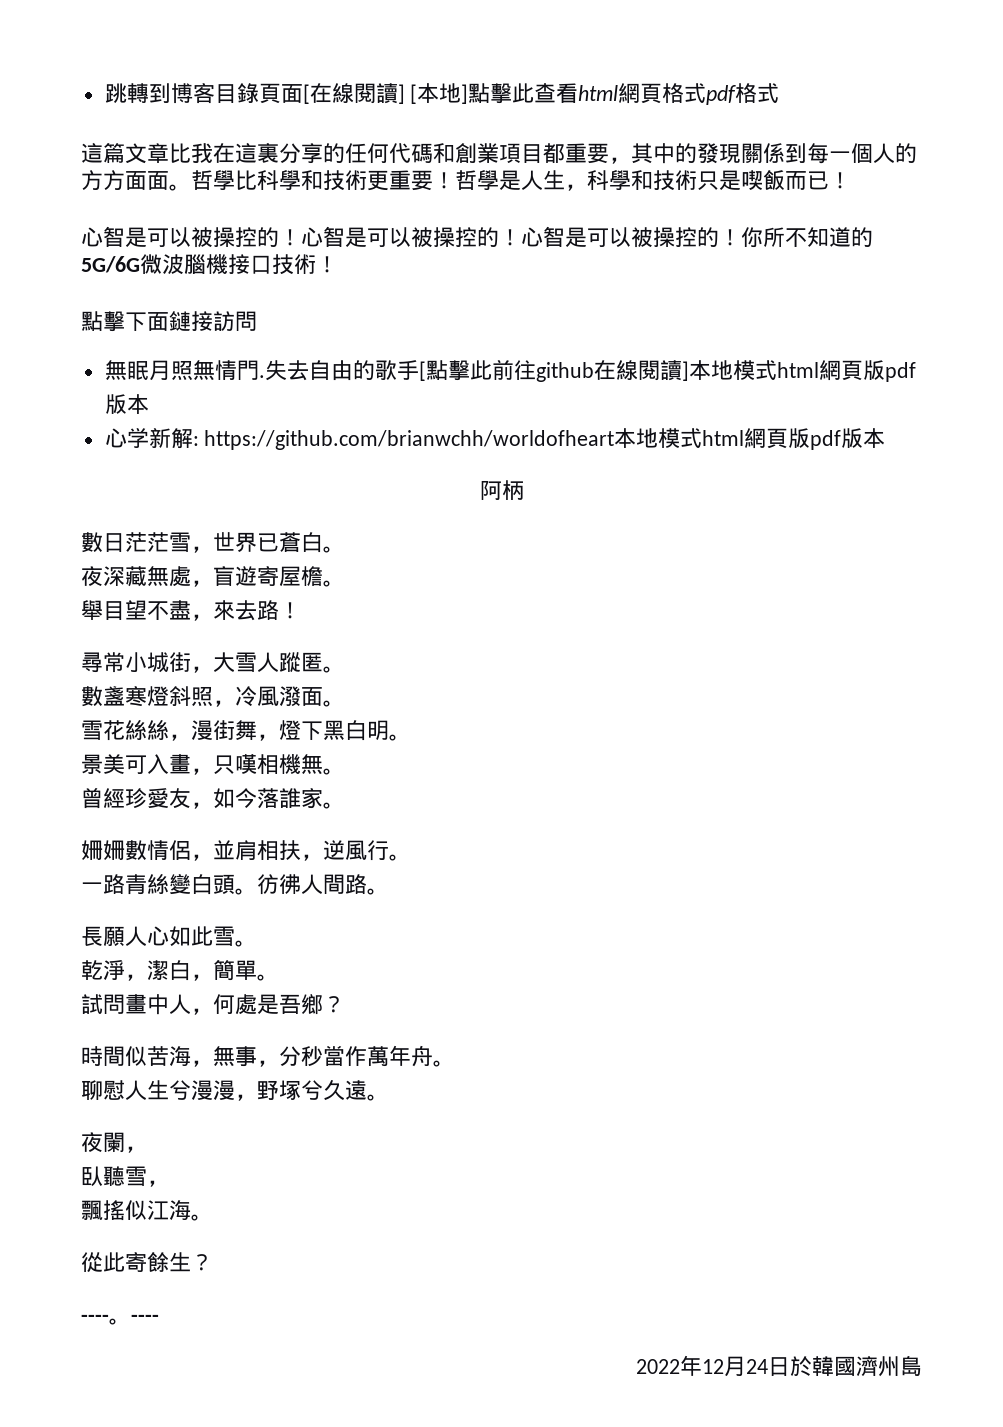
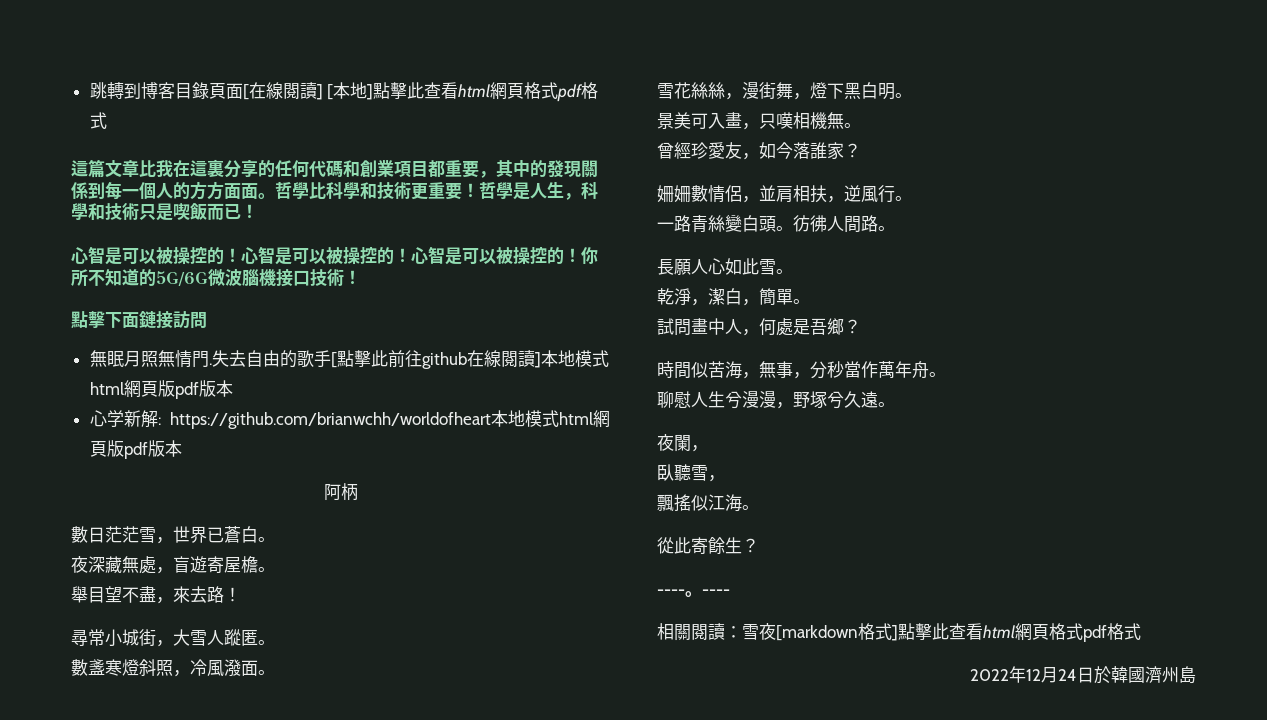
[323,802,345,809] 。 -> [844,143,861,158] ？
(159, 1318) none -> [657,623,1141,642] // 相關閱讀：雪夜[markdown格式]點擊此查看html網頁格式pdf格式

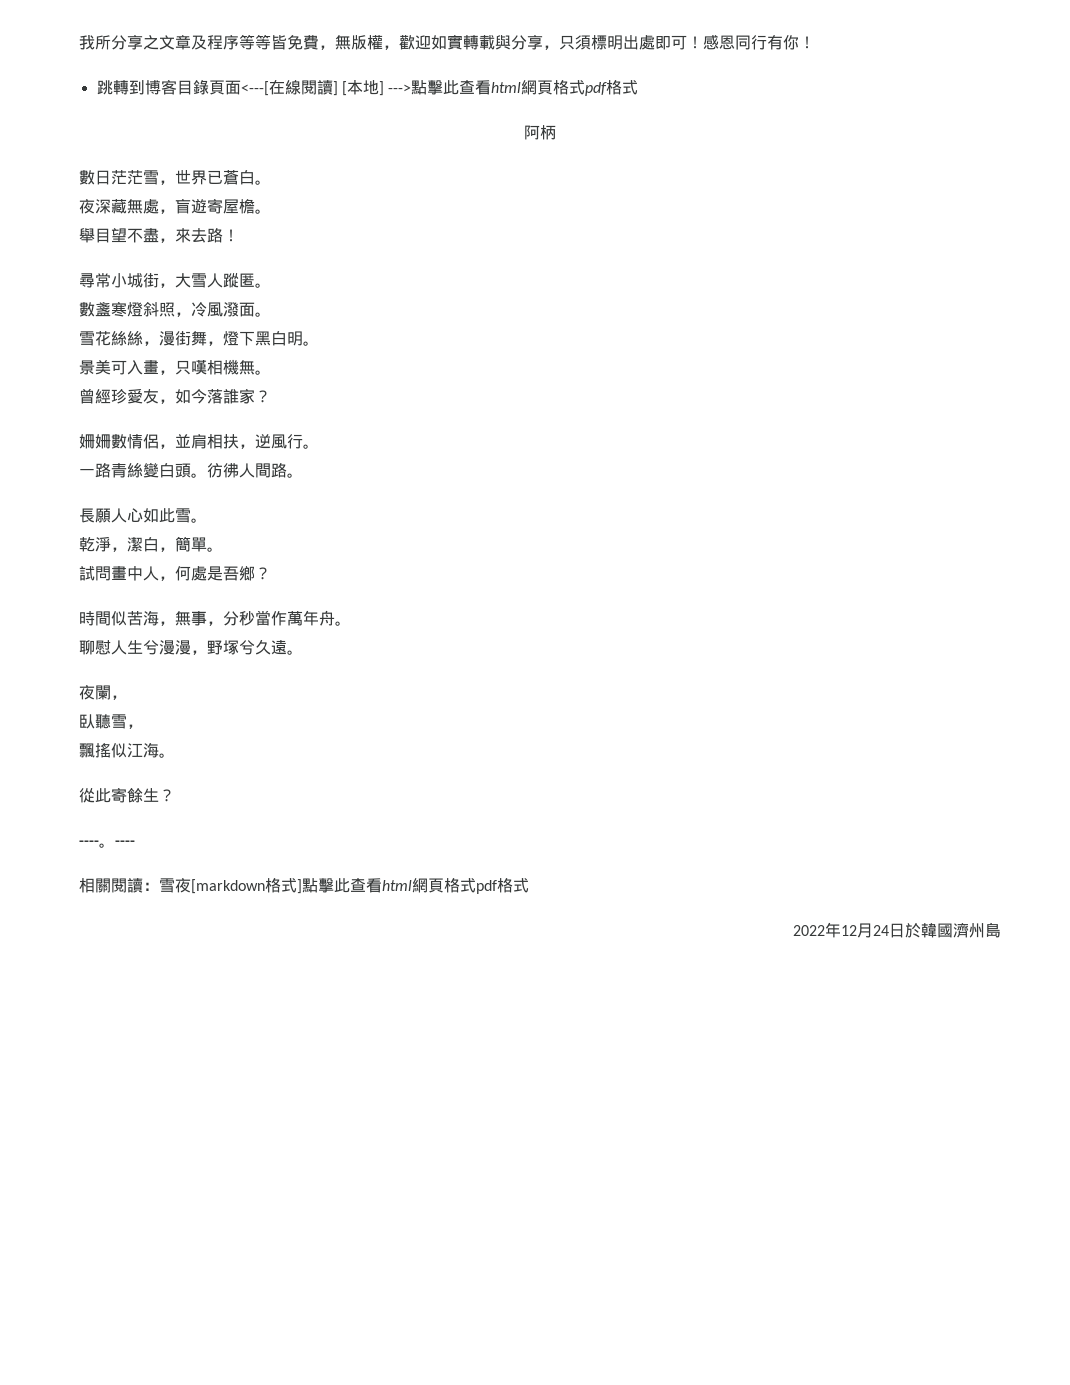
(89, 90) none -> [79,34,815,50] 我所分享之文章及程序等等皆免費，無版權，歡迎如實轉載與分享，只須標明出處即可！感恩同行有你！ //
[242,84,249,100] [ -> [240,81,269,96] <---[
[373,82,599,102] [89,112,107,129] [71,159,598,178] [71,181,598,200] [71,203,258,221] [71,246,598,265] [71,268,361,287] [71,311,207,329] [89,350,609,369] [89,380,233,399] [89,410,610,429] [89,440,182,459] 點擊此查看html網頁格式pdf格式 // 這篇文章比我在這裏分享的任何代碼和創業項目都重要，其中的發現關係到每一個人的方方面面。哲學比科學和技術更重要！哲學是人生，科學和技術只是喫飯而已！ // 心智是可以被操控的！心智是可以被操控的！心智是可以被操控的！你所不知道的5G/6G微波腦機接口技術！ // 點擊下面鏈接訪問 // 無眠月照無情門.失去自由的歌手[點擊此前往github在線閱讀]本地模式html網頁版pdf版本 // 心学新解: https://github.com/brianwchh/worldofheart本地模式html網頁版pdf版本 -> [388,80,639,96] --->點擊此查看html網頁格式pdf格式

